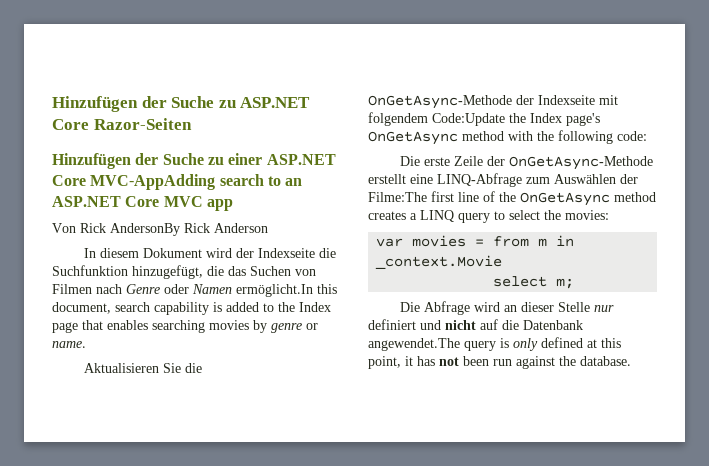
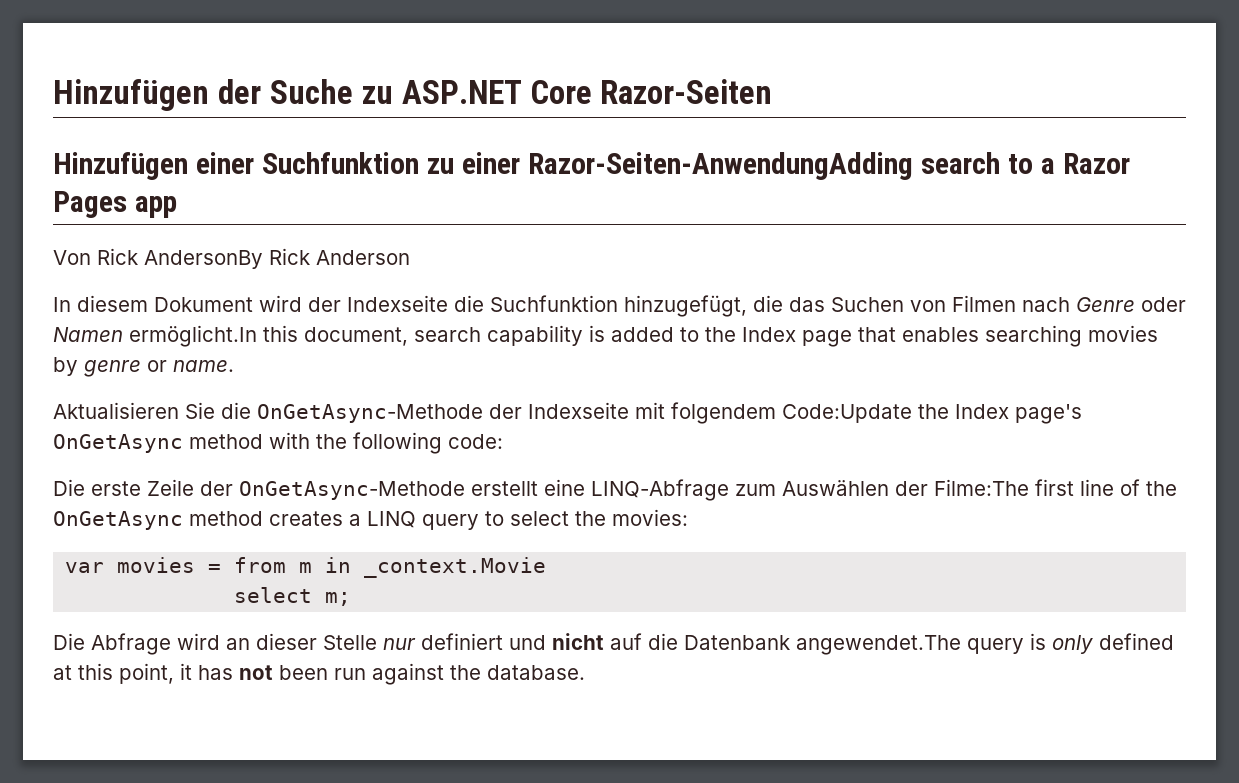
[135,153,336,165] [52,174,303,190] [52,196,203,207] der Suche zu einer ASP.NET Core MVC-AppAdding search to an ASP.NET Core MVC -> [195,152,1130,180] [53,191,127,218] einer Suchfunktion zu einer Razor-Seiten-AnwendungAdding search to a Razor Pages

